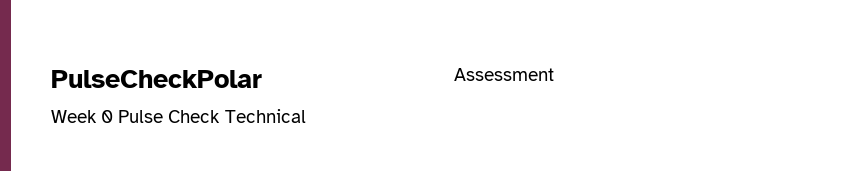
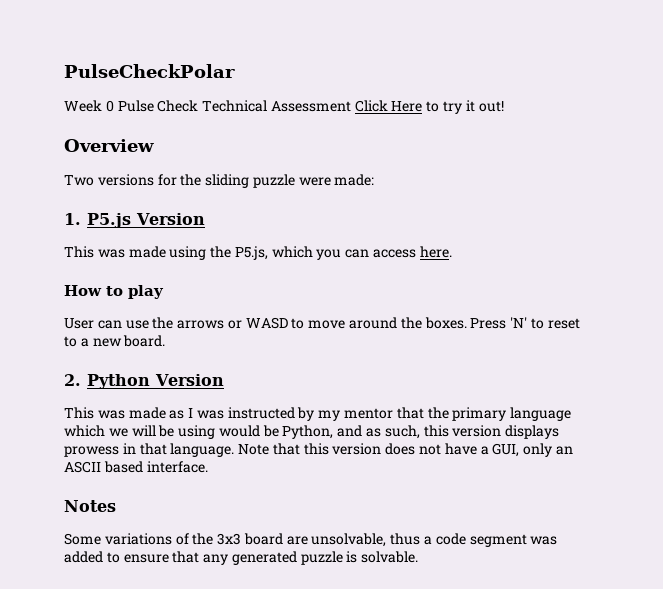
(554, 74) none -> [354,100,504,114] [64,139,154,152] [64,174,375,188] [64,213,205,228] [64,246,452,260] [64,285,164,299] [64,317,580,329] [64,335,166,347] [64,374,224,389] [64,407,572,421] [64,425,560,439] [64,443,573,457] [64,461,208,473] [64,500,116,512] [64,533,558,547] [64,551,419,565] Click Here to try it out! // Overview // Two versions for the sliding puzzle were made: // 1. P5.js Version // This was made using the P5.js, which you can access here. // How to play // User can use the arrows or WASD to move around the boxes. Press 'N' to reset to a new board. // 2. Python Version // This was made as I was instructed by my mentor that the primary language which we will be using would be Python, and as such, this version displays prowess in that language. Note that this version does not have a GUI, only an ASCII based interface. // Notes // Some variations of the 3x3 board are unsolvable, thus a code segment was added to ensure that any generated puzzle is solvable.

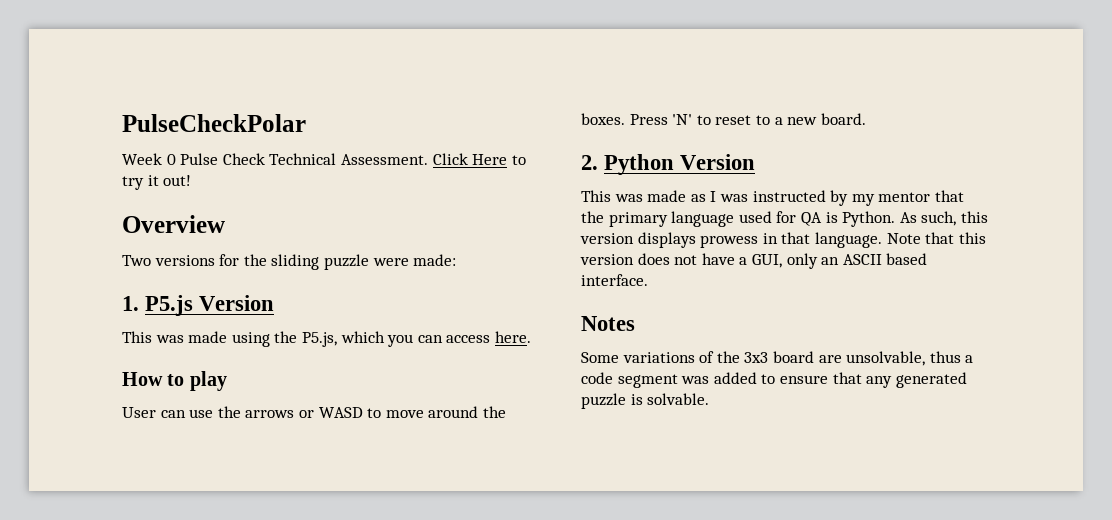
[270,101,351,112] Assessment -> [340,154,428,165] Assessment.
[64,425,382,439] which we will be using would be Python, and as -> [738,211,917,227] used for QA is Python. As

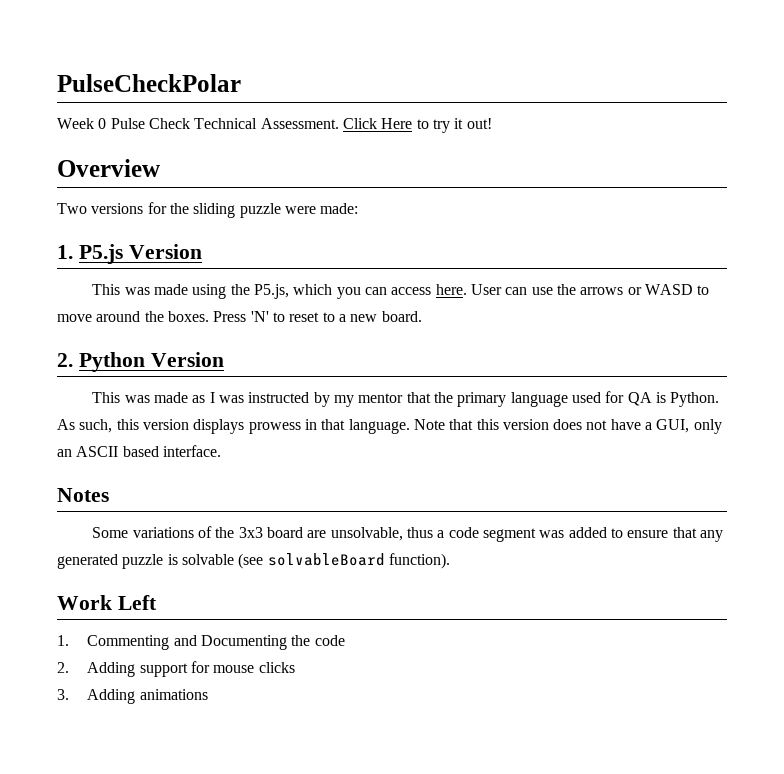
[122,371,227,391] // How to play // -> (467, 289) none
[647,393,710,405] solvable. -> [181,553,450,569] [57,595,157,610] [57,635,345,650] [57,661,295,677] [57,689,208,704] solvable (see solvableBoard function). // Work Left // 1. Commenting and Documenting the code // 2. Adding support for mouse clicks // 3. Adding animations

